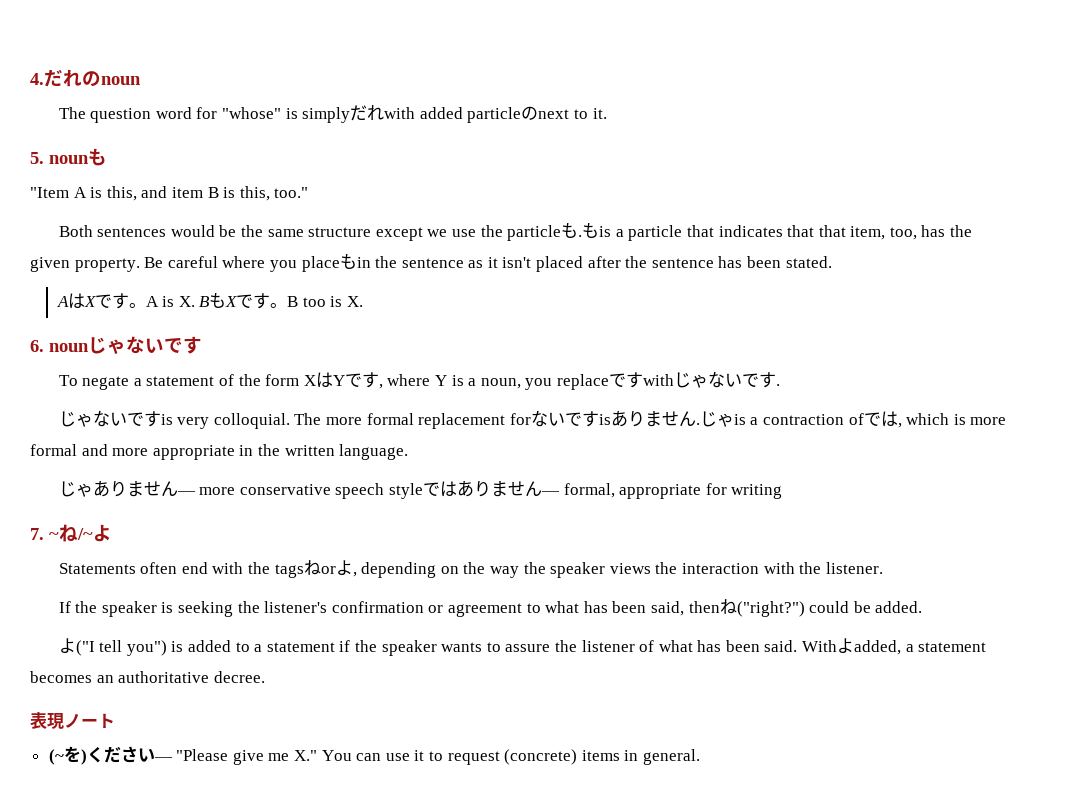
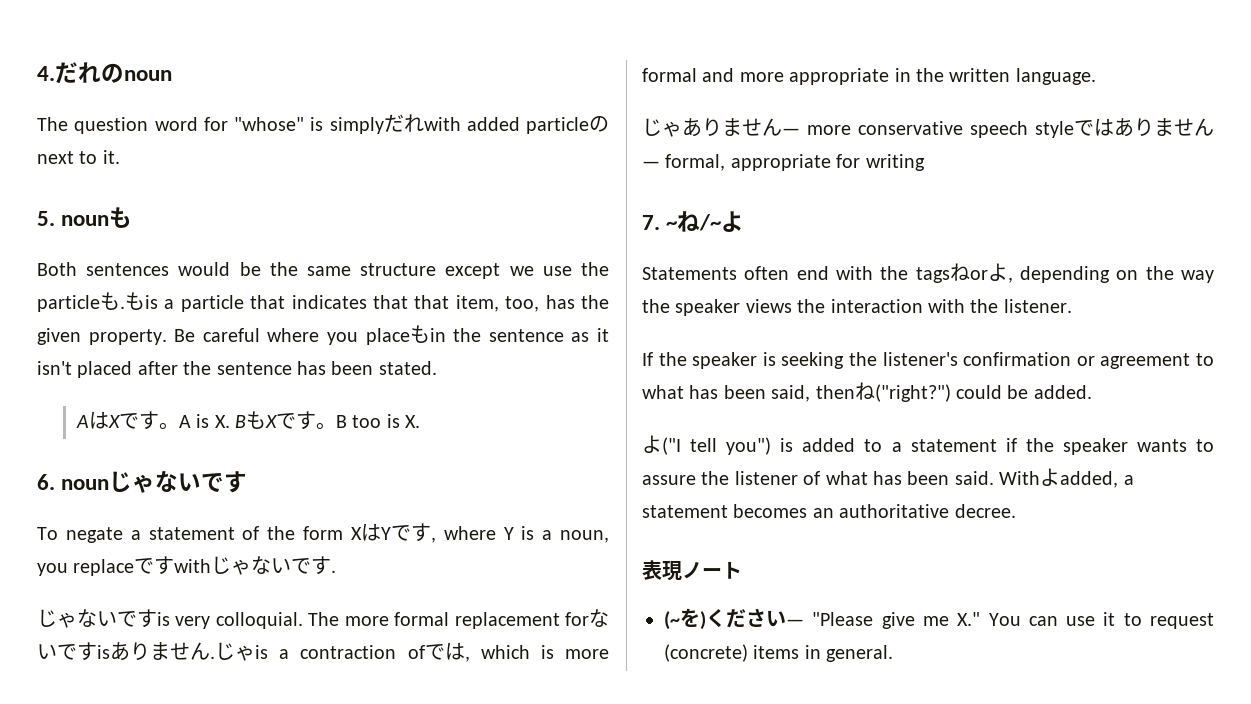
[30,186,309,201] // "Item A is this, and item B is this, too." -> (133, 217) none

